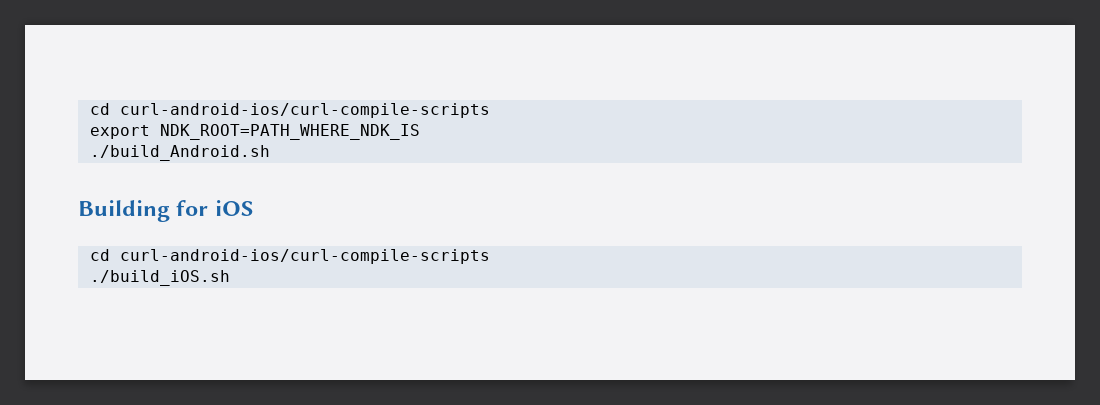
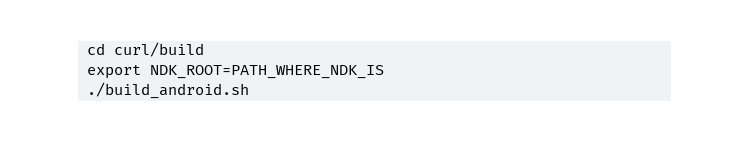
[90,103,490,118] cd curl-android-ios/curl-compile-scripts -> [87,42,204,57] cd curl/build
[90,145,270,161] [78,200,254,222] [90,249,490,264] [90,270,230,286] ./build_Android.sh // Building for iOS // cd curl-android-ios/curl-compile-scripts // ./build_iOS.sh -> [87,82,249,99] ./build_android.sh

